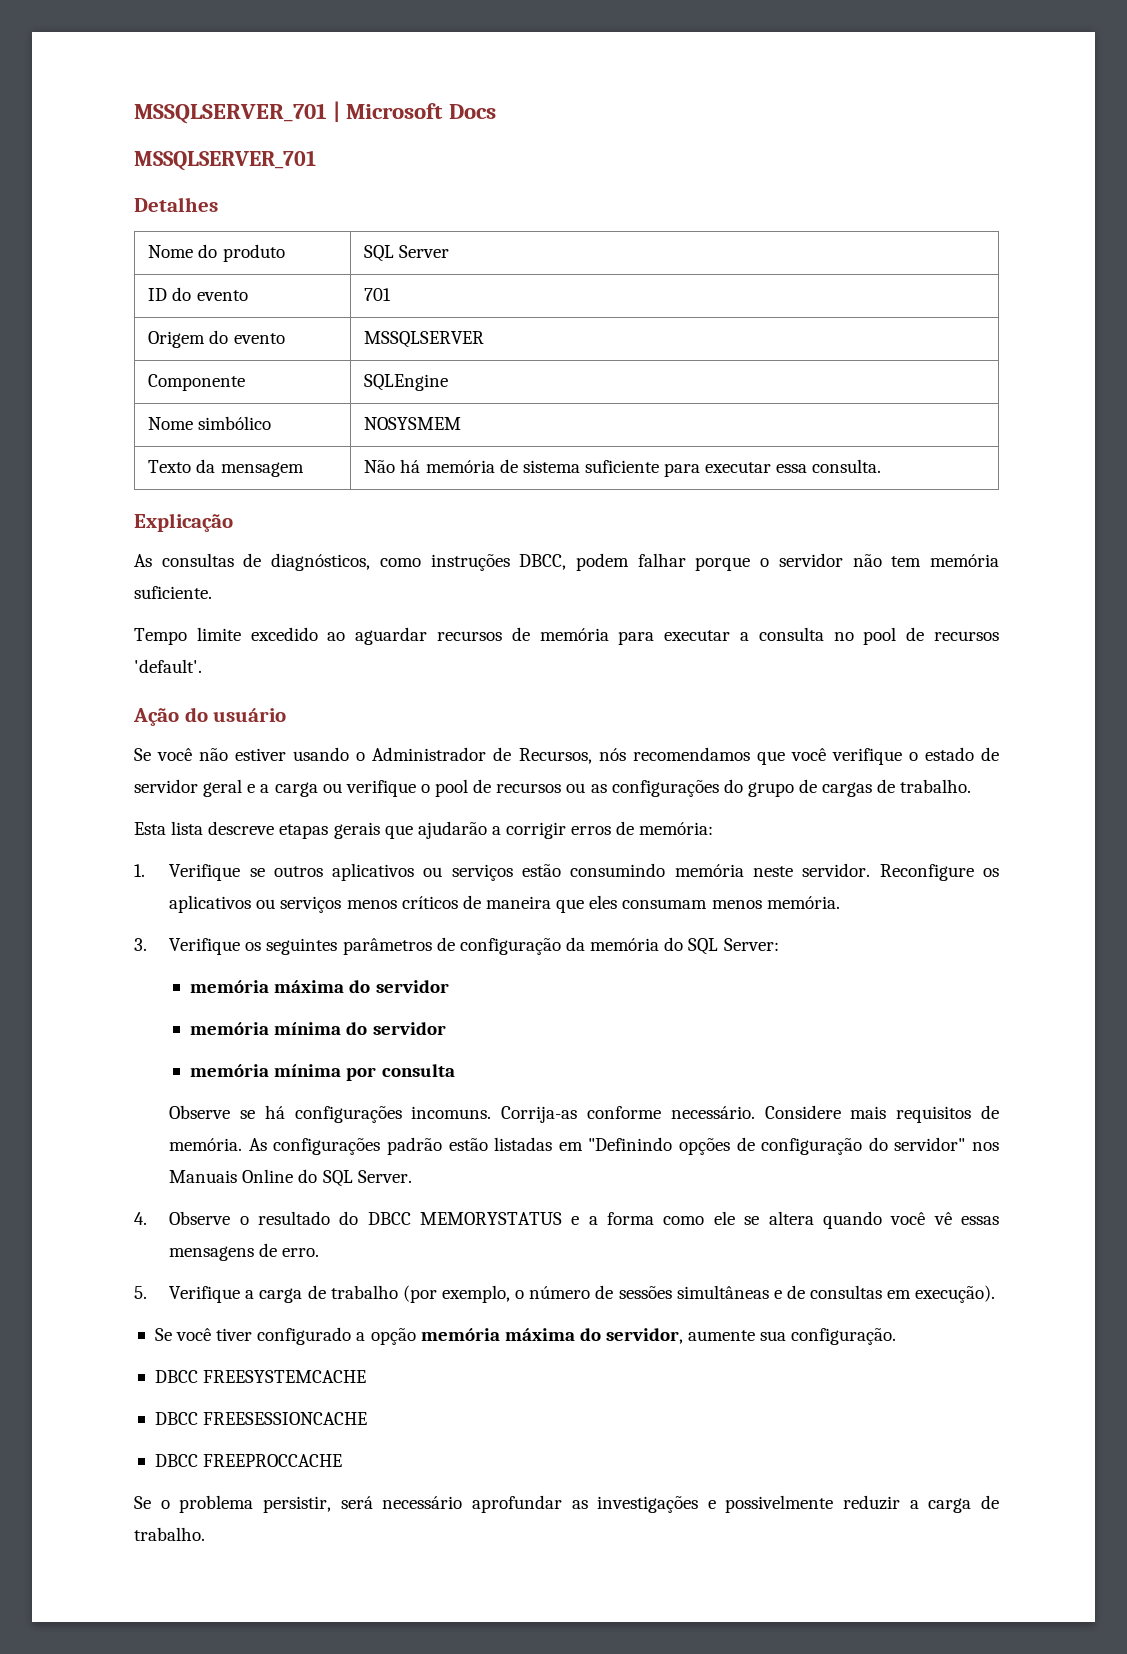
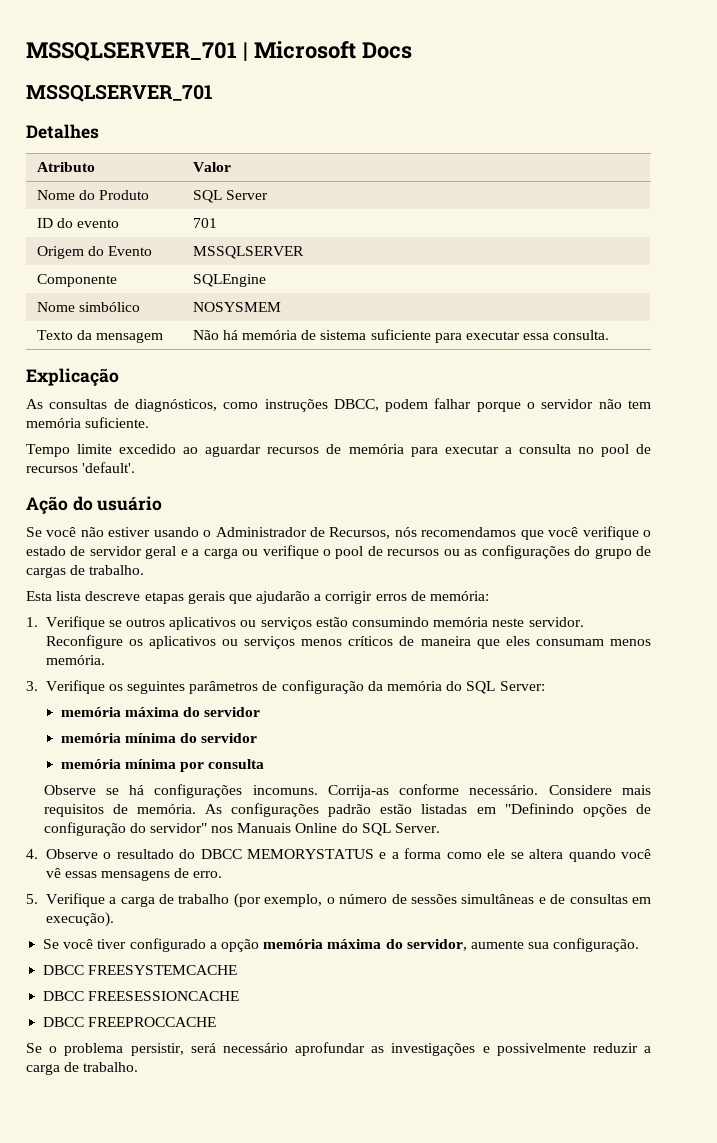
(218, 204) none -> [36,162,95,172] [192,162,231,172] // Atributo | Valor
[222,244,285,262] produto -> [99,190,150,200] Produto
[233,333,285,344] evento -> [108,246,153,256] Evento

